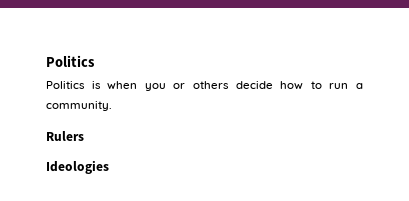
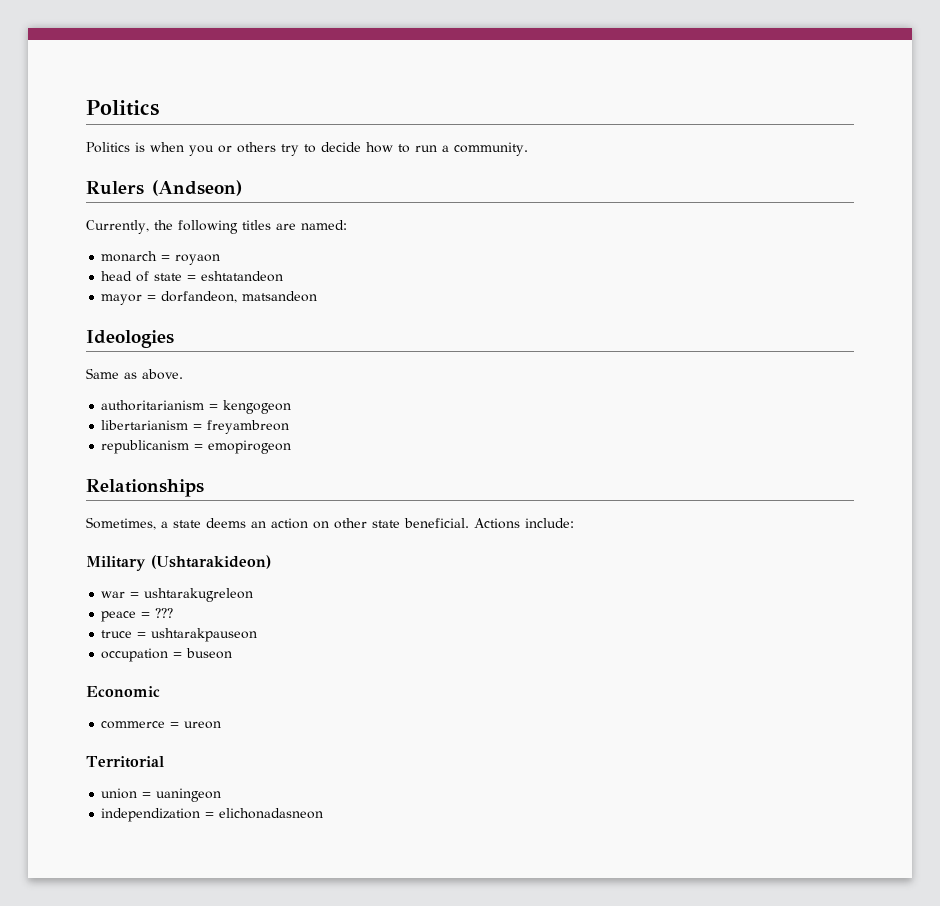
(229, 85) none -> [281,144,316,156] try to
[46,160,109,174] // Ideologies -> [152,180,242,196] [86,220,347,234] [101,251,221,265] [101,271,284,282] [101,291,318,305] [86,330,174,348] [86,368,183,380] [101,400,292,414] [101,420,290,434] [101,440,292,454] [86,479,204,497] [86,517,574,530] [86,555,271,571] [101,588,254,602] [101,608,174,622] [101,628,258,642] [101,648,233,662] [86,686,160,697] [101,721,222,729] [86,756,164,768] [101,788,222,802] [101,808,324,822] (Andseon) // Currently, the following titles are named: // monarch = royaon // head of state = eshtatandeon // mayor = dorfandeon, matsandeon // Ideologies // Same as above. // authoritarianism = kengogeon // libertarianism = freyambreon // republicanism = emopirogeon // Relationships // Sometimes, a state deems an action on other state beneficial. Actions include: // Military (Ushtarakideon) // war = ushtarakugreleon // peace = ??? // truce = ushtarakpauseon // occupation = buseon // Economic // commerce = ureon // Territorial // union = uaningeon // independization = elichonadasneon

